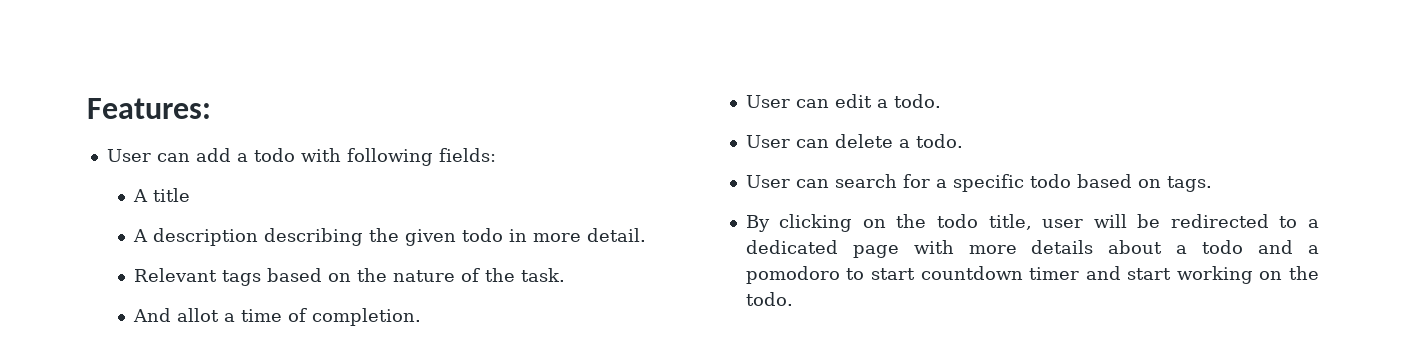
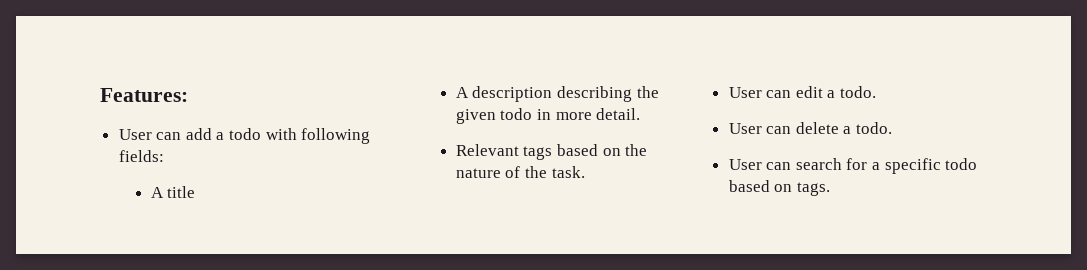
[133,308,422,326] // And allot a time of completion. -> (585, 172) none
[745,214,1319,232] [745,240,1319,258] [745,266,1319,284] [745,292,793,306] // By clicking on the todo title, user will be redirected to a dedicated page with more details about a todo and a pomodoro to start countdown timer and start working on the todo. -> (830, 189) none

